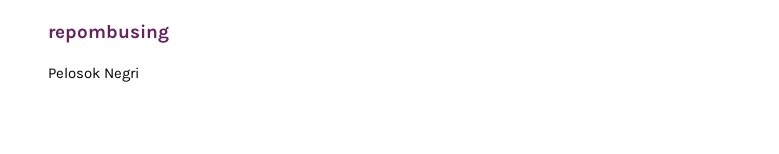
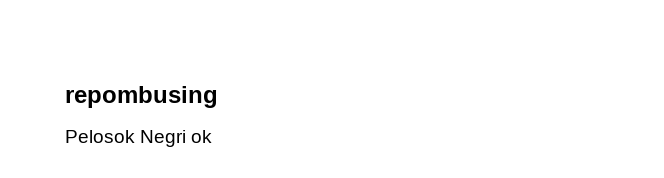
(140, 74) none -> [191,130,213,143] ok

